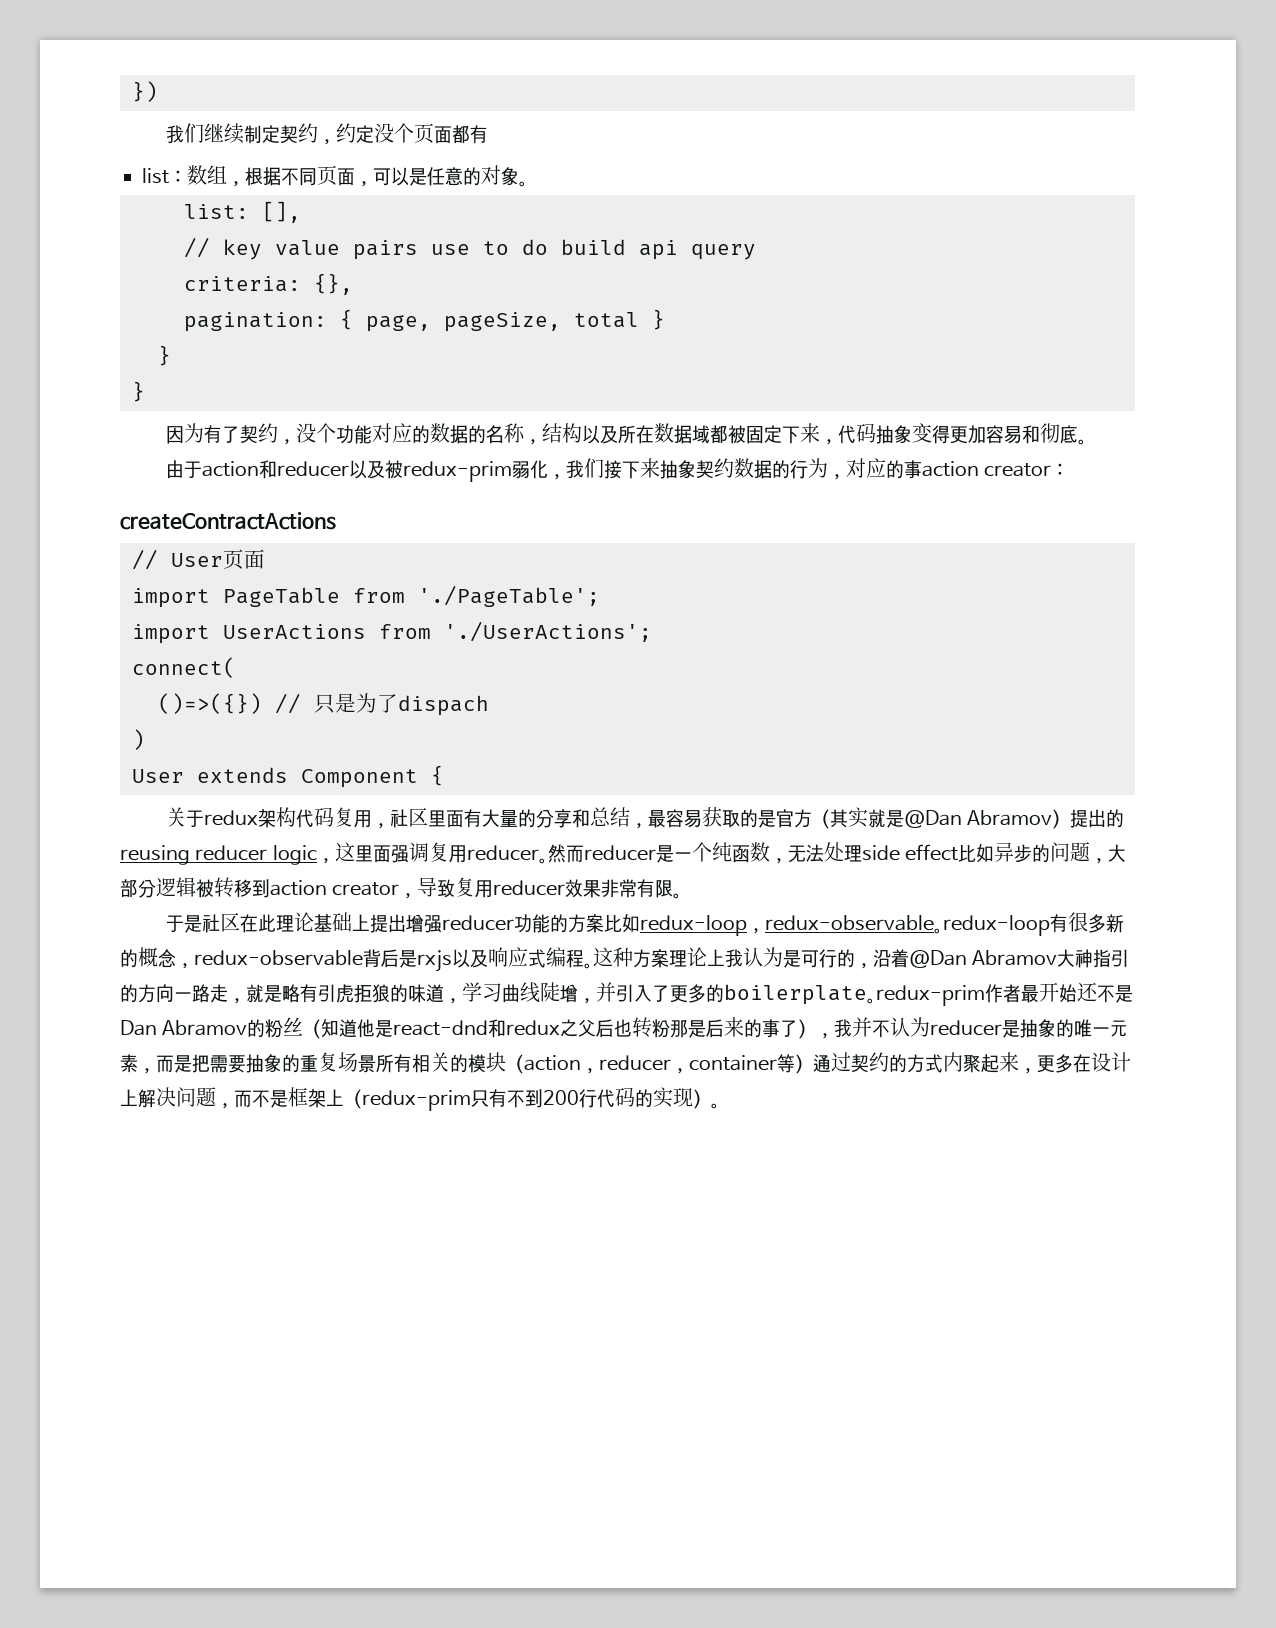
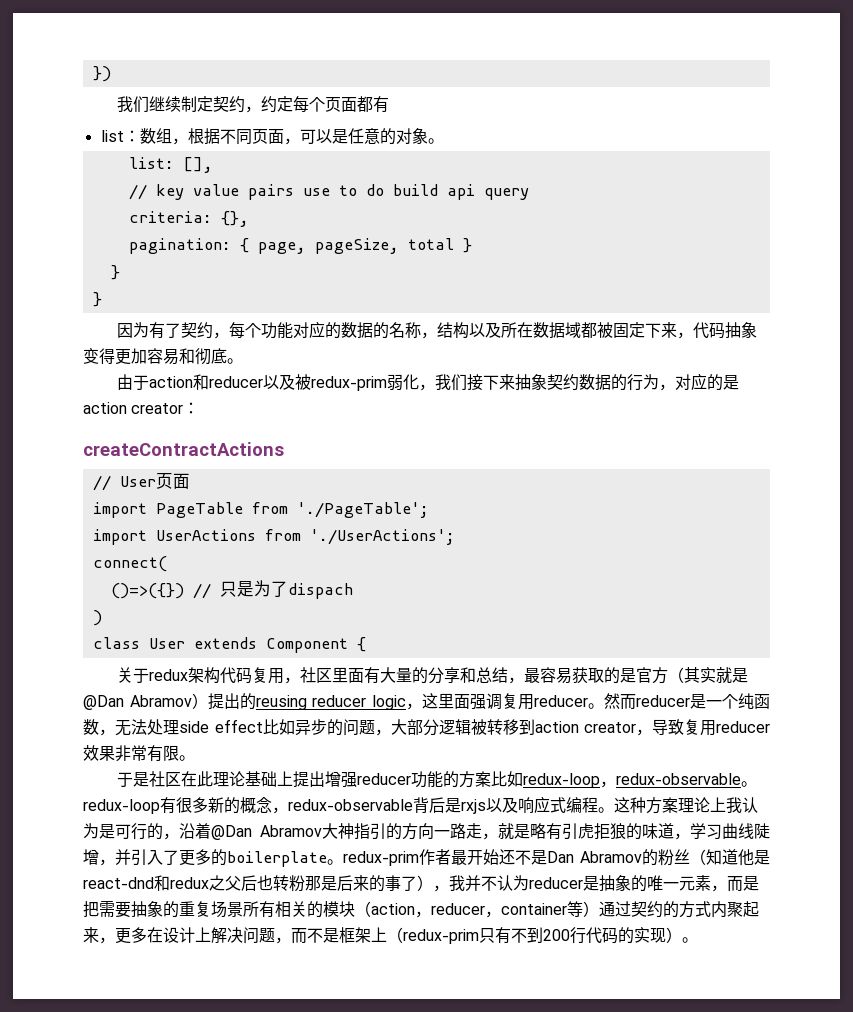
[373,123,394,143] 没 -> [293,96,310,112] 每
[295,423,316,443] 没 -> [229,322,246,338] 每
[903,460,922,479] 事 -> [723,375,740,390] 是
(145, 739) none -> [92,637,140,649] class

